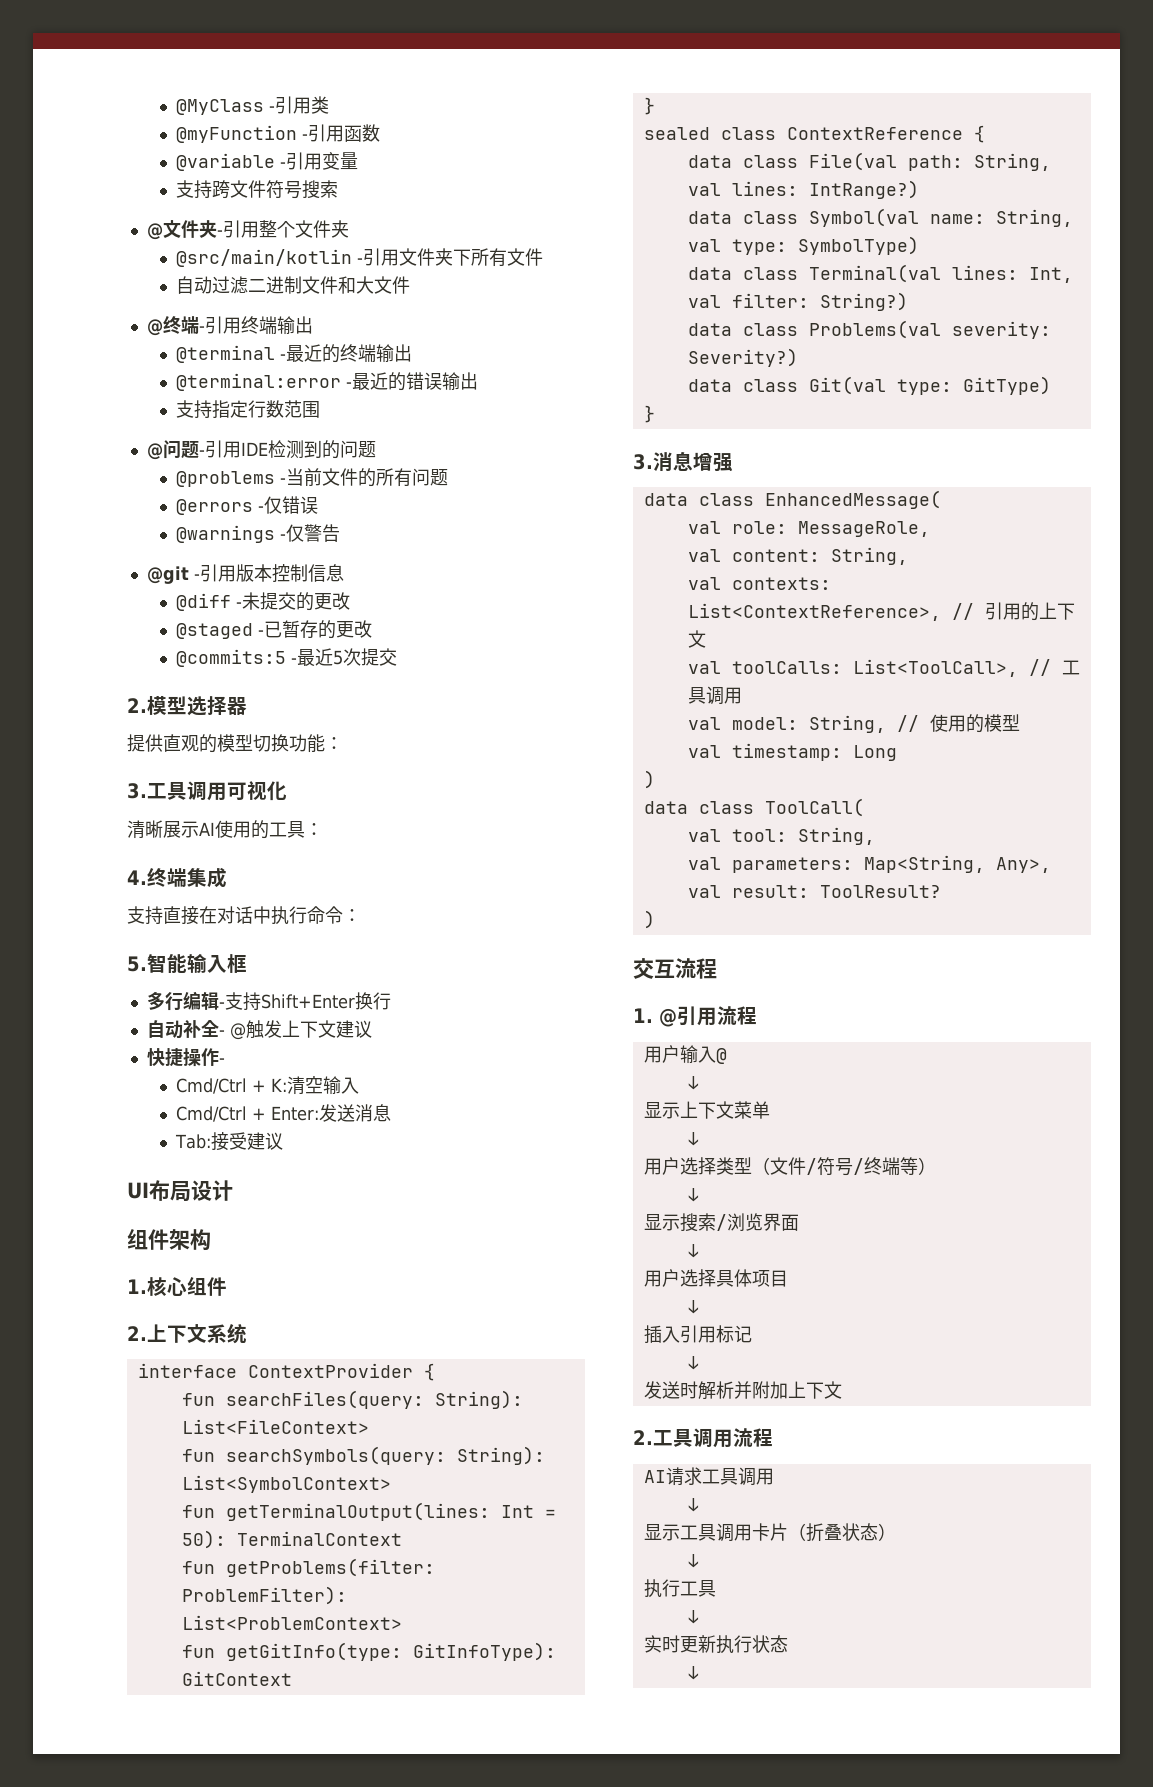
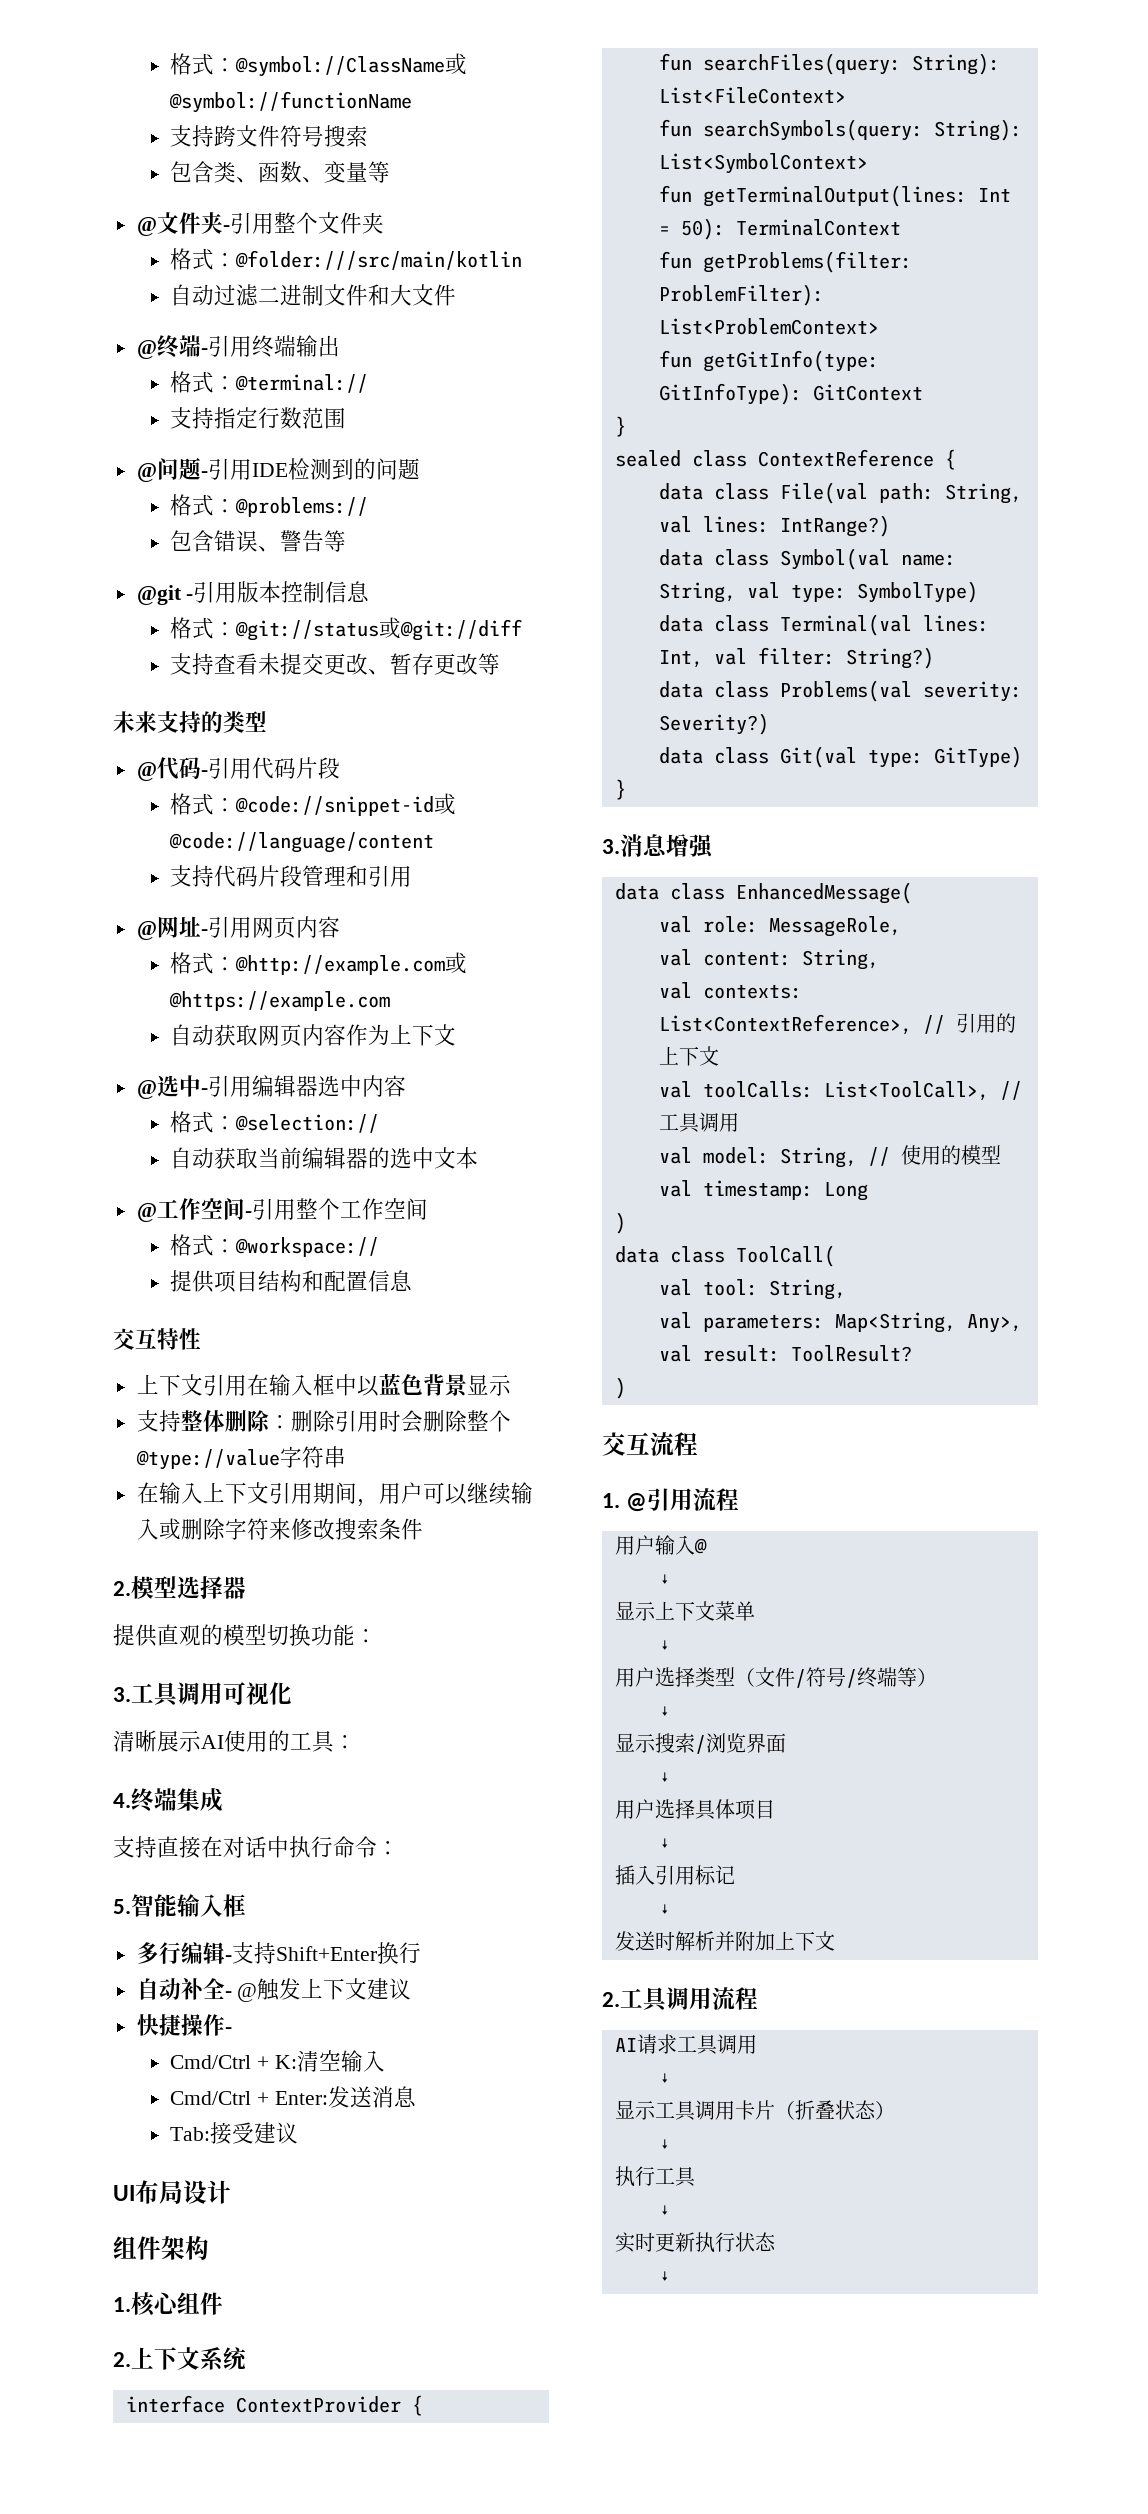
[176,96,330,115] [176,124,381,143] [176,152,359,171] @MyClass -引用类 // @myFunction -引用函数 // @variable -引用变量 -> [170,53,468,77] [169,91,413,113] 格式：@symbol://ClassName或@symbol://functionName
(339, 189) none -> [170,161,391,183] // 包含类、函数、变量等
[176,248,544,267] @src/main/kotlin -引用文件夹下所有文件 -> [170,248,523,270] 格式：@folder:///src/main/kotlin
[176,344,413,363] [176,372,479,391] @terminal -最近的终端输出 // @terminal:error -最近的错误输出 -> [170,371,369,393] 格式：@terminal://
[176,468,449,487] [176,496,319,515] [176,524,305,543] @problems -当前文件的所有问题 // @errors -仅错误 // @warnings -仅 -> [170,494,369,517] [170,530,281,552] 格式：@problems:// // 包含错误、
(341, 533) none -> [324,530,347,552] 等
[176,592,351,611] [176,620,373,639] [176,648,398,667] @diff -未提交的更改 // @staged -已暂存的更改 // @commits:5 -最近5次提交 -> [170,617,523,641] [170,653,501,675] [113,711,267,733] [136,757,340,781] [170,793,457,816] [169,832,435,853] [170,865,413,887] [136,916,340,940] [170,952,468,975] [169,991,391,1011] [170,1024,457,1046] [136,1075,406,1099] [170,1111,380,1133] [170,1147,479,1169] [136,1198,428,1222] [170,1234,380,1257] [170,1270,413,1293] [113,1328,201,1350] [136,1373,511,1397] [136,1410,511,1433] [135,1446,346,1470] [136,1482,533,1507] [136,1518,423,1540] 格式：@git://status或@git://diff // 支持查看未提交更改、暂存更改等 // 未来支持的类型 // @代码-引用代码片段 // 格式：@code://snippet-id或@code://language/content // 支持代码片段管理和引用 // @网址-引用网页内容 // 格式：@http://example.com或@https://example.com // 自动获取网页内容作为上下文 // @选中-引用编辑器选中内容 // 格式：@selection:// // 自动获取当前编辑器的选中文本 // @工作空间-引用整个工作空间 // 格式：@workspace:// // 提供项目结构和配置信息 // 交互特性 // 上下文引用在输入框中以蓝色背景显示 // 支持整体删除：删除引用时会删除整个@type://value字符串 // 在输入上下文引用期间，用户可以继续输入或删除字符来修改搜索条件

